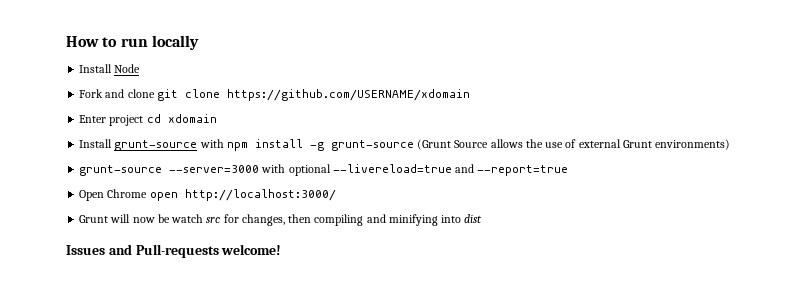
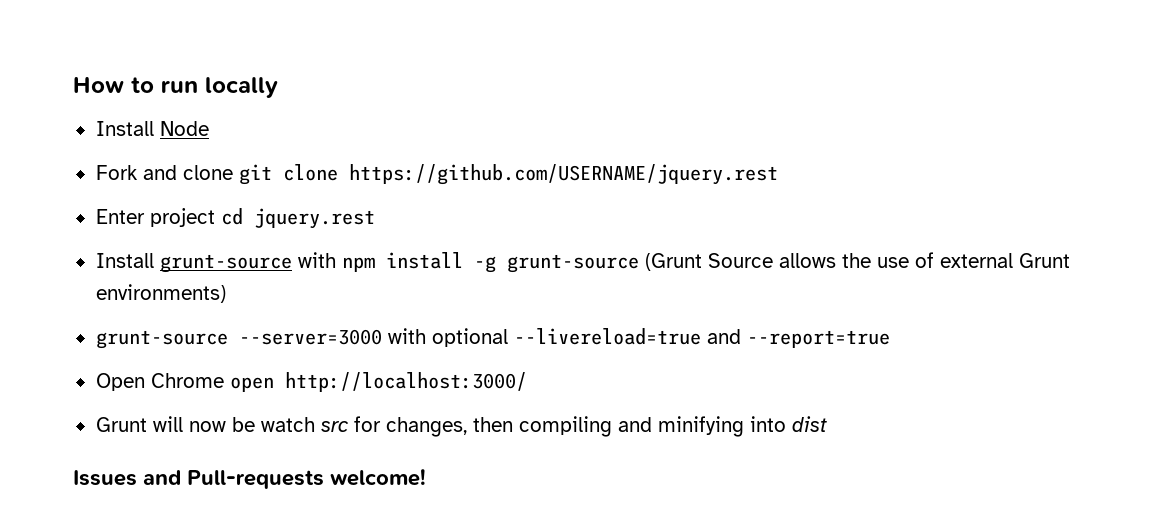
[226,89,470,101] https://github.com/USERNAME/xdomain -> [348,164,778,185] https://github.com/USERNAME/jquery.rest
[167,114,217,123] xdomain -> [253,208,375,229] jquery.rest

